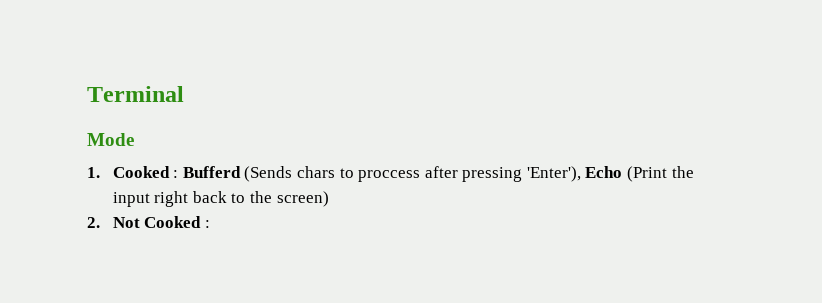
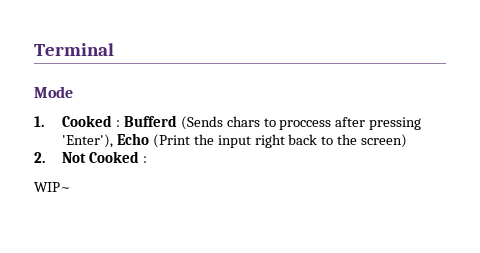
(210, 224) none -> [34,182,71,192] // WIP~

